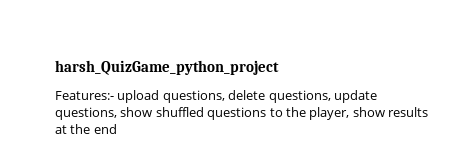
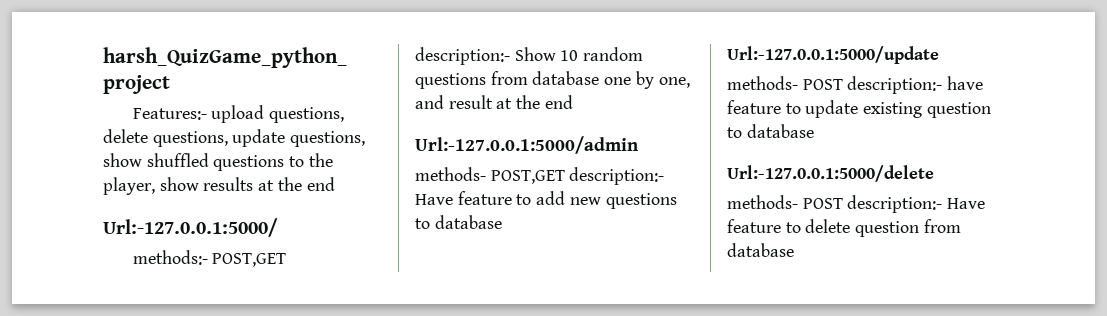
(117, 129) none -> [103,218,278,237] [132,250,287,267] [415,47,644,65] [415,71,690,89] [415,95,573,109] [415,136,639,154] [415,167,665,185] [415,191,677,209] [415,215,502,229] [727,46,939,64] [727,76,984,94] [727,100,991,118] [727,124,814,138] [727,165,934,182] [727,195,986,213] [727,219,961,237] [727,243,794,257] // Url:-127.0.0.1:5000/ // methods:- POST,GET description:- Show 10 random questions from database one by one, and result at the end // Url:-127.0.0.1:5000/admin // methods- POST,GET description:- Have feature to add new questions to database // Url:-127.0.0.1:5000/update // methods- POST description:- have feature to update existing question to database // Url:-127.0.0.1:5000/delete // methods- POST description:- Have feature to delete question from database

